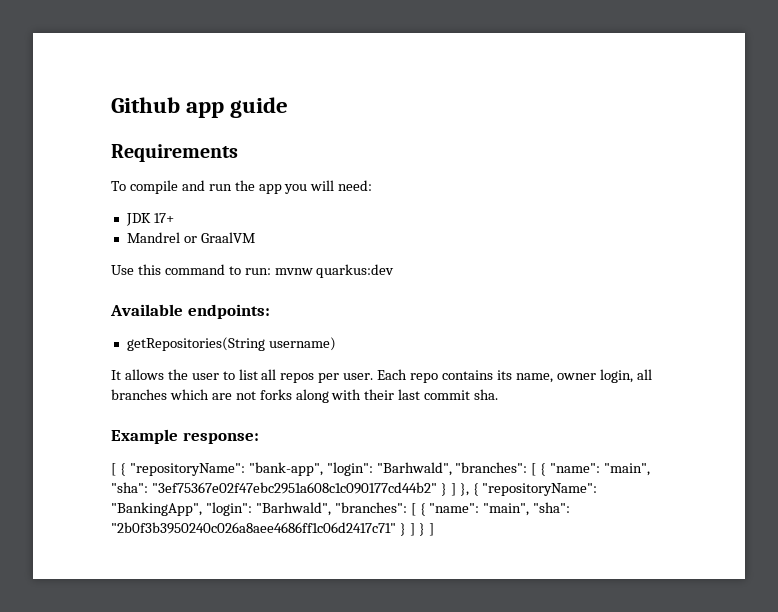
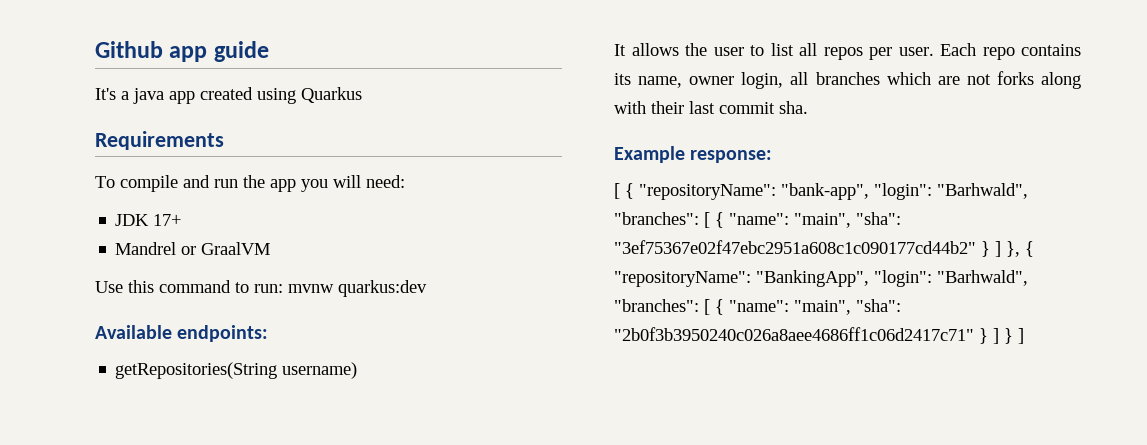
(289, 107) none -> [95,87,362,104] // It's a java app created using Quarkus

